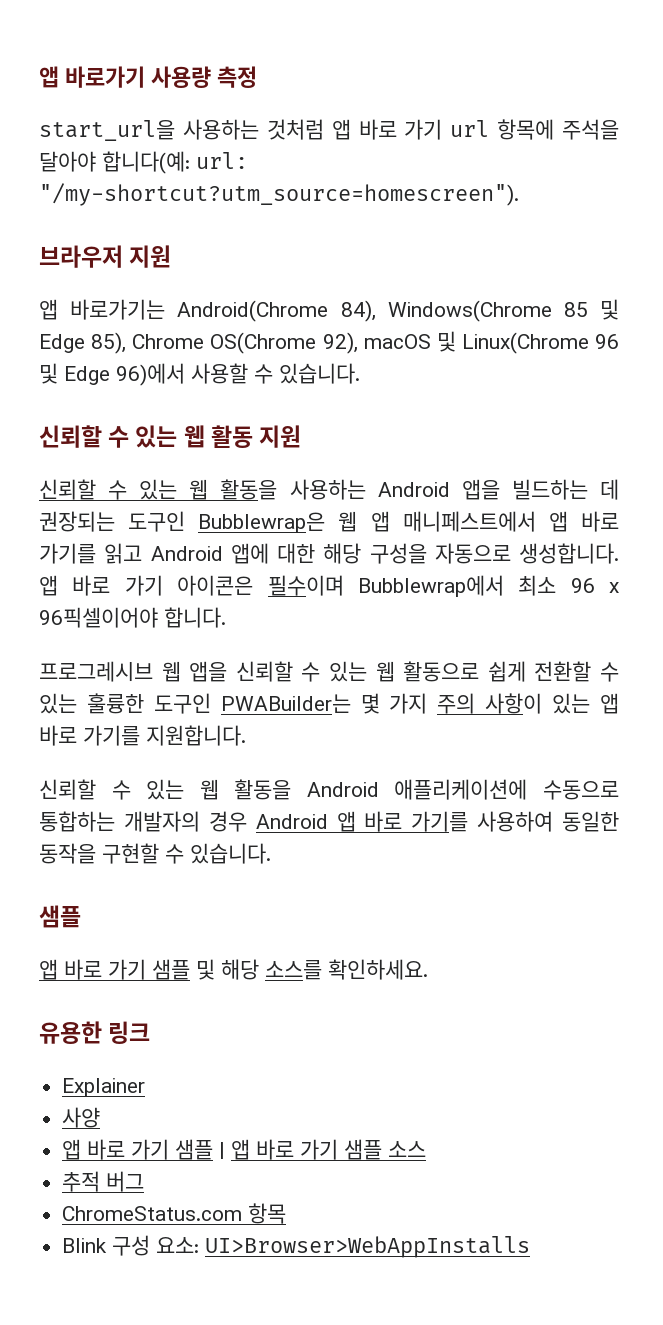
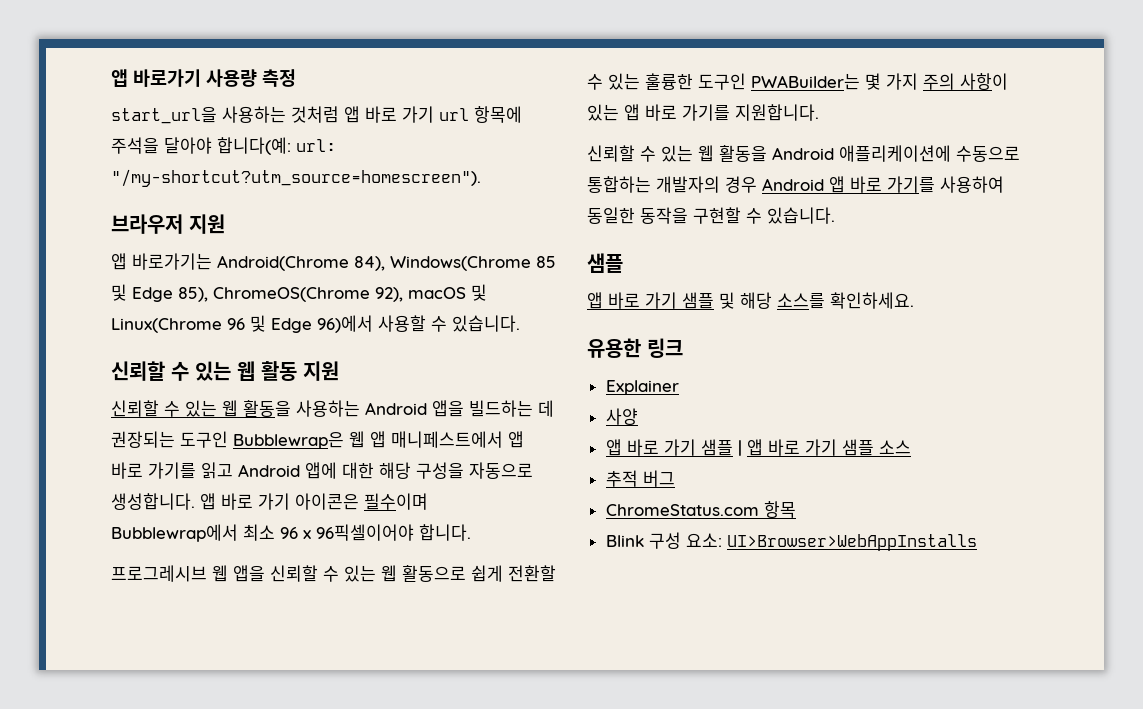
[132,332,317,354] Chrome OS(Chrome -> [213,287,370,302] ChromeOS(Chrome

